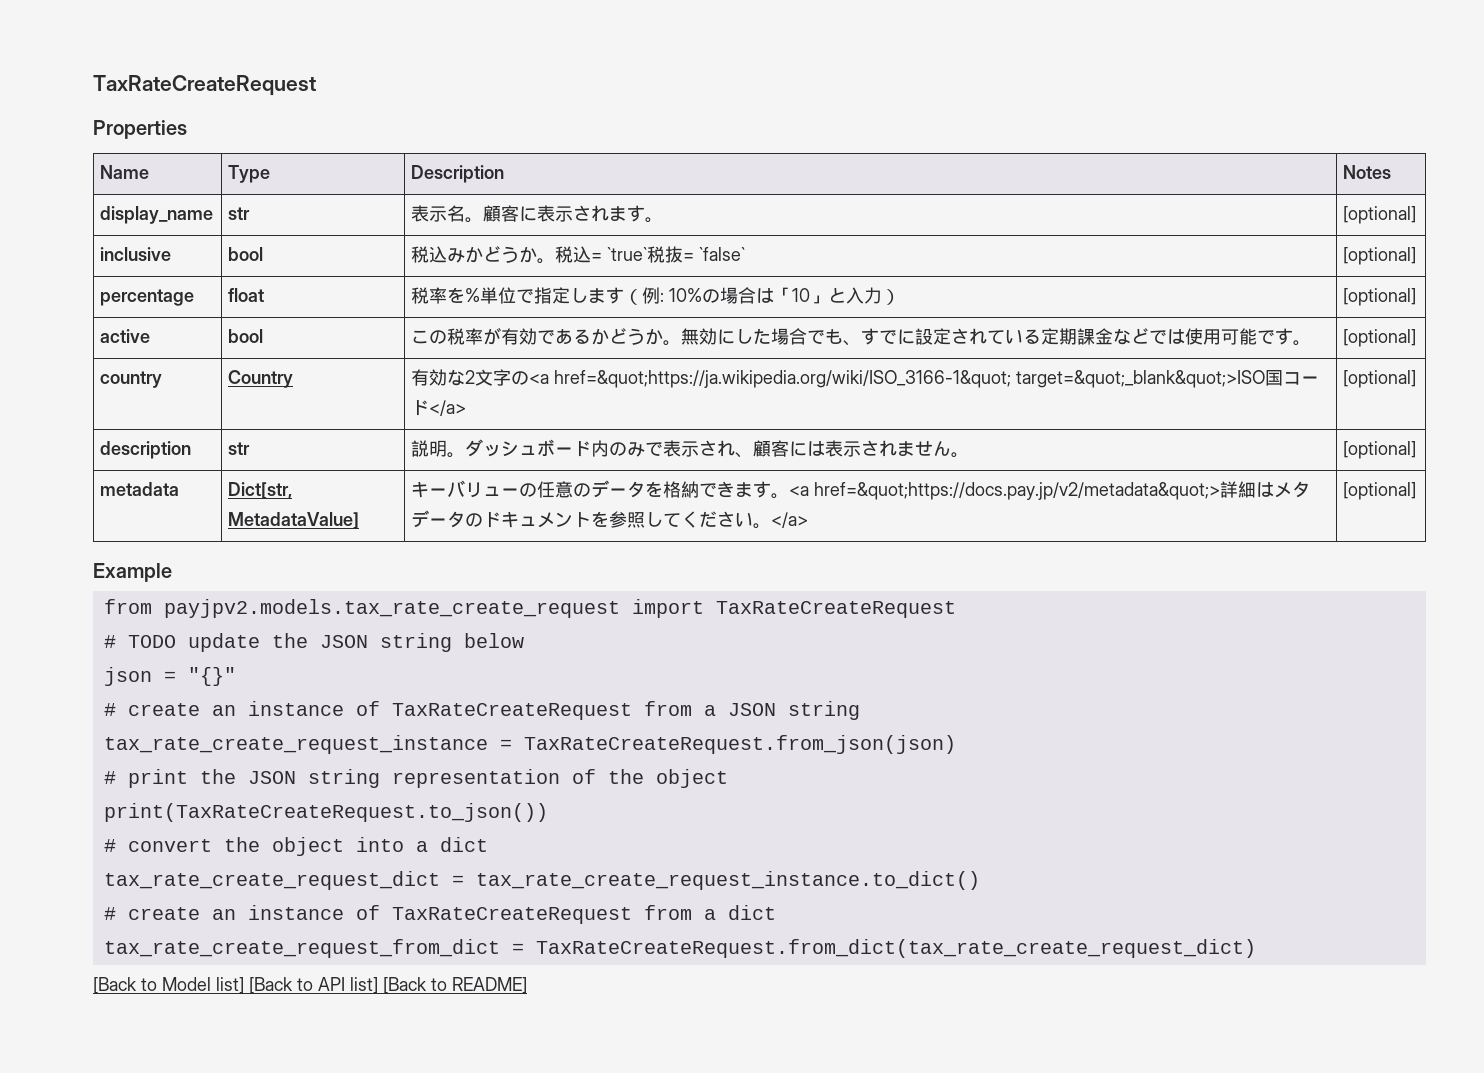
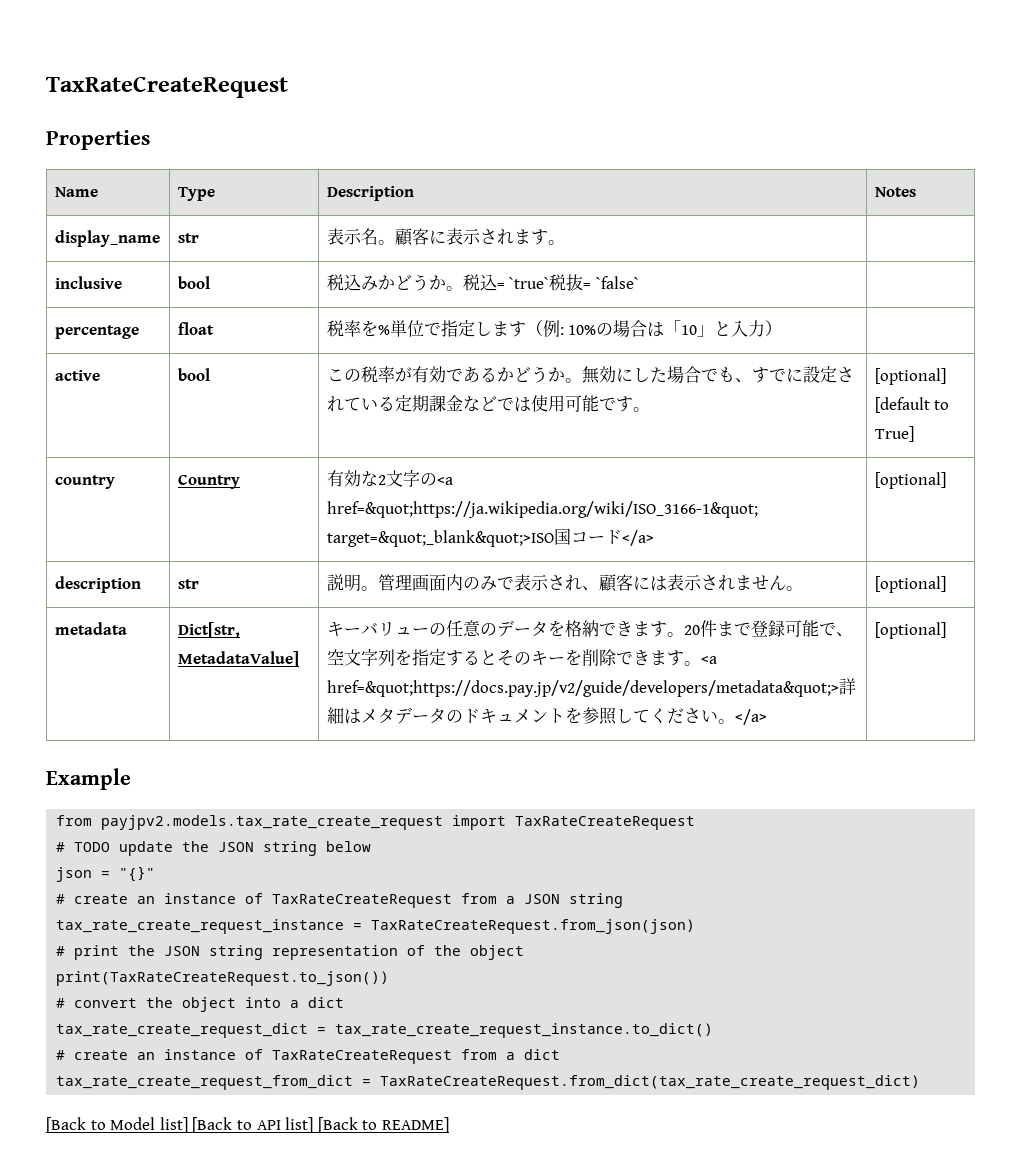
[1343,206,1417,224] [optional] -> (565, 242) none
[1343,247,1417,265] [optional] -> (640, 282) none
[1343,288,1417,306] [optional] -> (783, 328) none
(1417, 338) none -> [874,397,950,413] [874,426,914,442] [default to True]
[465,439,592,457] ダッシュボード -> [377,574,446,591] 管理画面
[789,482,1221,500] <a href=&quot;https://docs.pay.jp/v2/metadata&quot;> -> [683,620,853,637] [326,649,717,666] [326,680,839,697] 20件まで登録可能で、空文字列を指定するとそのキーを削除できます。<a href=&quot;https://docs.pay.jp/v2/guide/developers/metadata&quot;>

